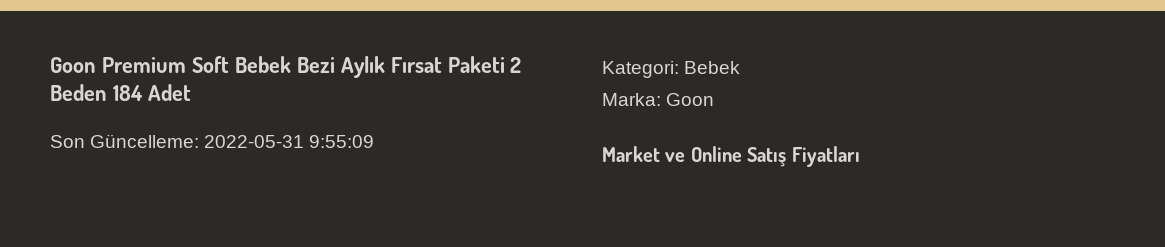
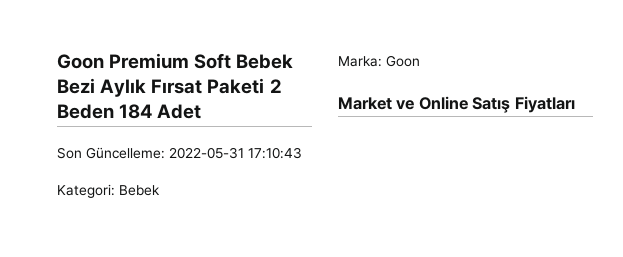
[309,135,375,148] 9:55:09 -> [248,147,302,159] 17:10:43

